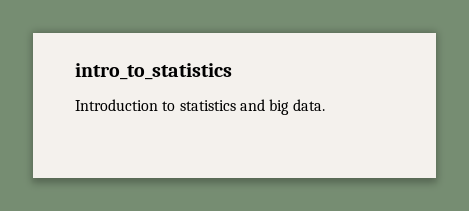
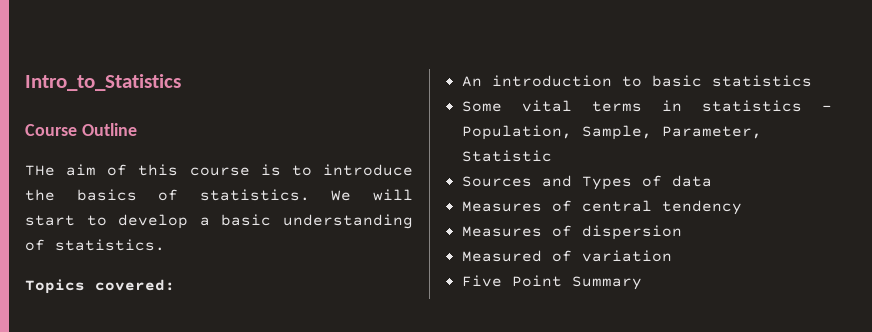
[75,63,232,80] [75,99,325,115] intro_to_statistics // Introduction to statistics and big data. -> [25,74,181,91] [25,123,137,136] [25,164,413,176] [25,189,413,201] [25,214,413,229] [25,239,165,251] [25,279,175,294] [461,75,812,87] [461,100,832,112] [461,125,762,140] [461,150,552,162] [461,175,712,190] [461,200,742,215] [461,225,682,240] [461,250,672,262] [461,275,642,290] Intro_to_Statistics // Course Outline // THe aim of this course is to introduce the basics of statistics. We will start to develop a basic understanding of statistics. // Topics covered: // An introduction to basic statistics // Some vital terms in statistics - Population, Sample, Parameter, Statistic // Sources and Types of data // Measures of central tendency // Measures of dispersion // Measured of variation // Five Point Summary

